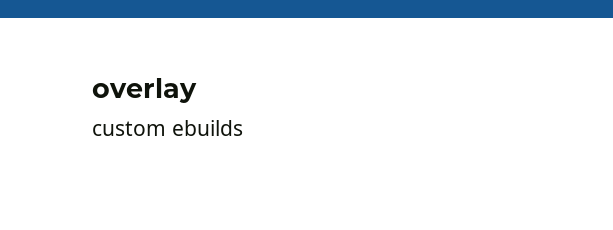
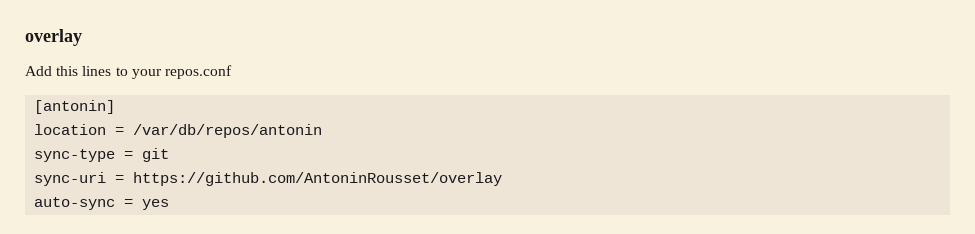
[92,120,243,136] custom ebuilds -> [25,65,232,79] [34,100,116,114] [34,124,323,138] [34,148,170,162] [34,172,503,186] [34,197,170,210] Add this lines to your repos.conf // [antonin] // location = /var/db/repos/antonin // sync-type = git // sync-uri = https://github.com/AntoninRousset/overlay // auto-sync = yes

